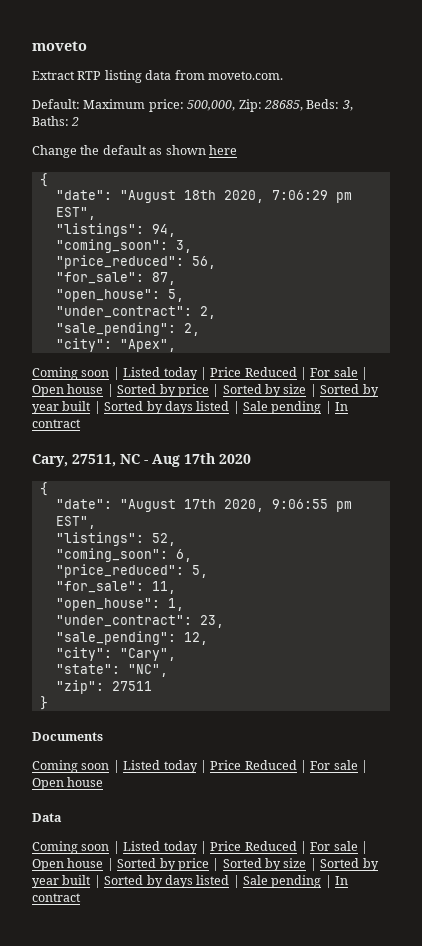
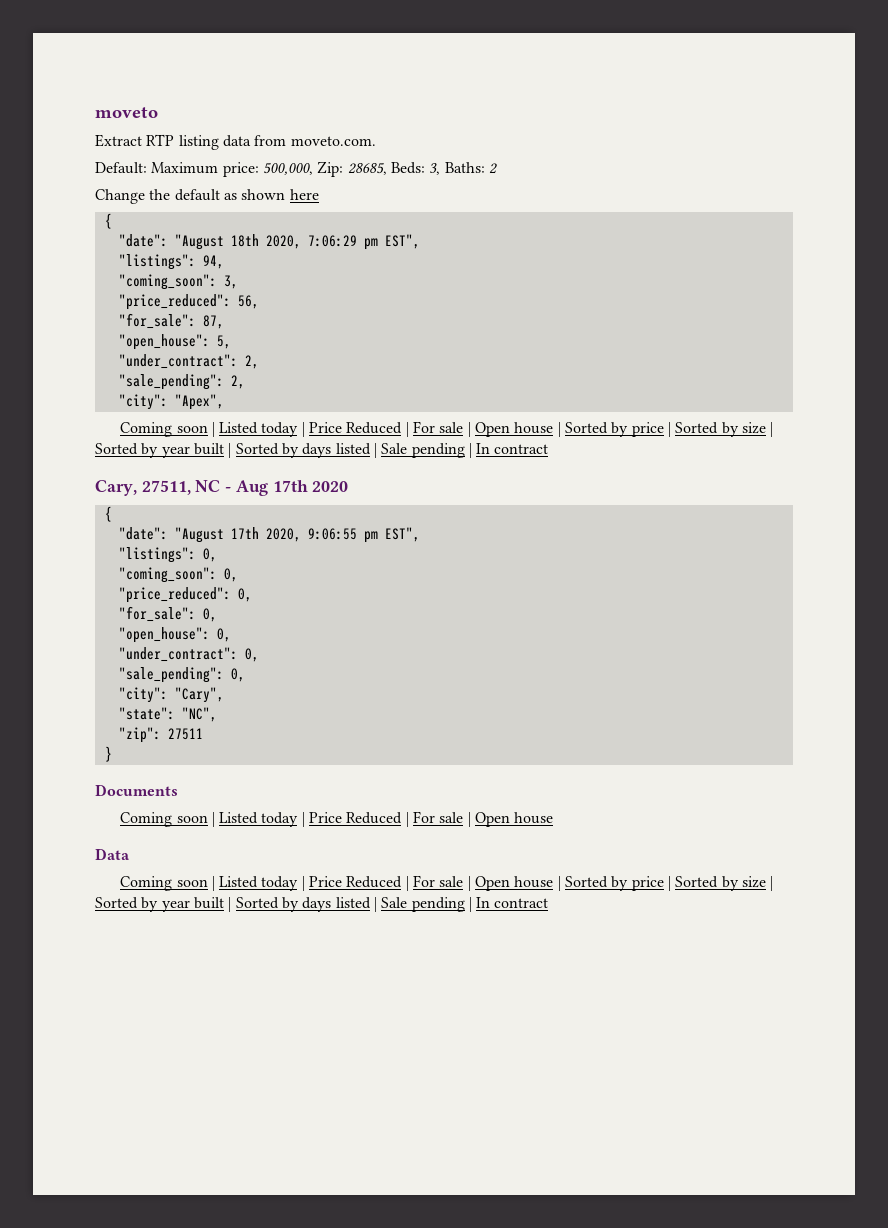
[151,533,176,546] [55,548,192,562] [55,564,208,578] [55,581,176,594] [55,598,184,611] [55,615,224,628] [55,631,208,645] 52, // "coming_soon": 6, // "price_reduced": 5, // "for_sale": 11, // "open_house": 1, // "under_contract": 23, // "sale_pending": 12, -> [202,548,217,562] [118,567,238,583] [118,587,252,603] [118,606,217,622] [118,627,231,643] [118,647,259,662] [118,667,245,683] 0, // "coming_soon": 0, // "price_reduced": 0, // "for_sale": 0, // "open_house": 0, // "under_contract": 0, // "sale_pending": 0,

